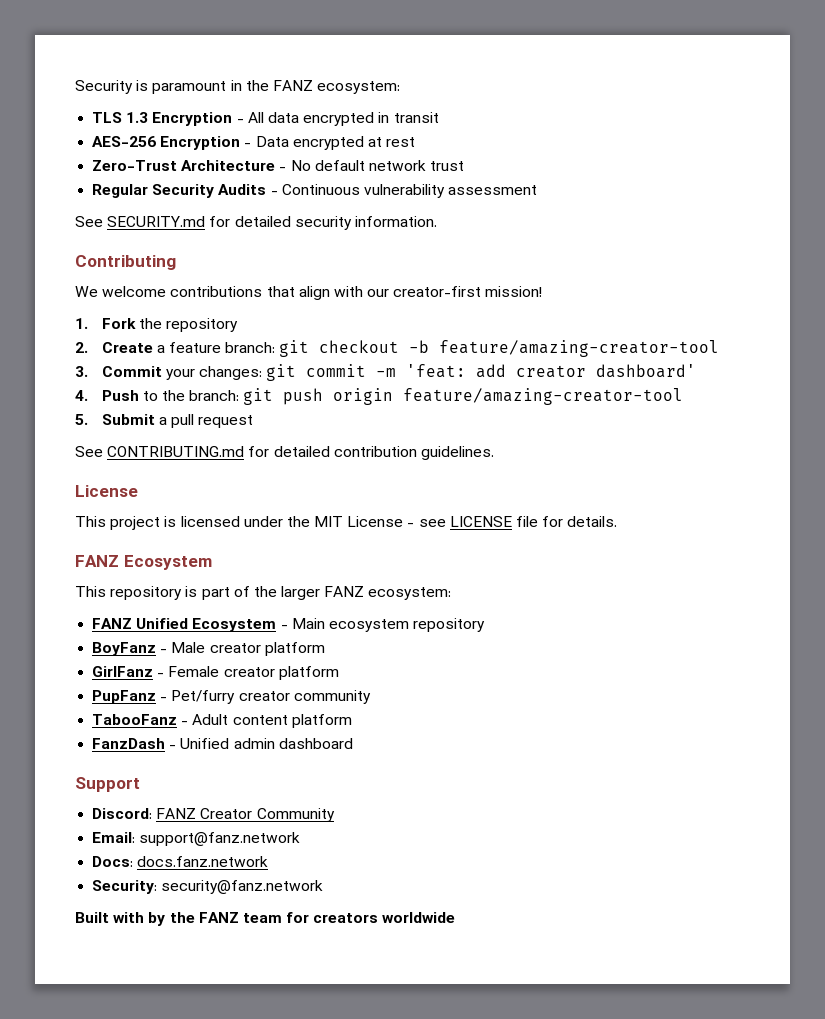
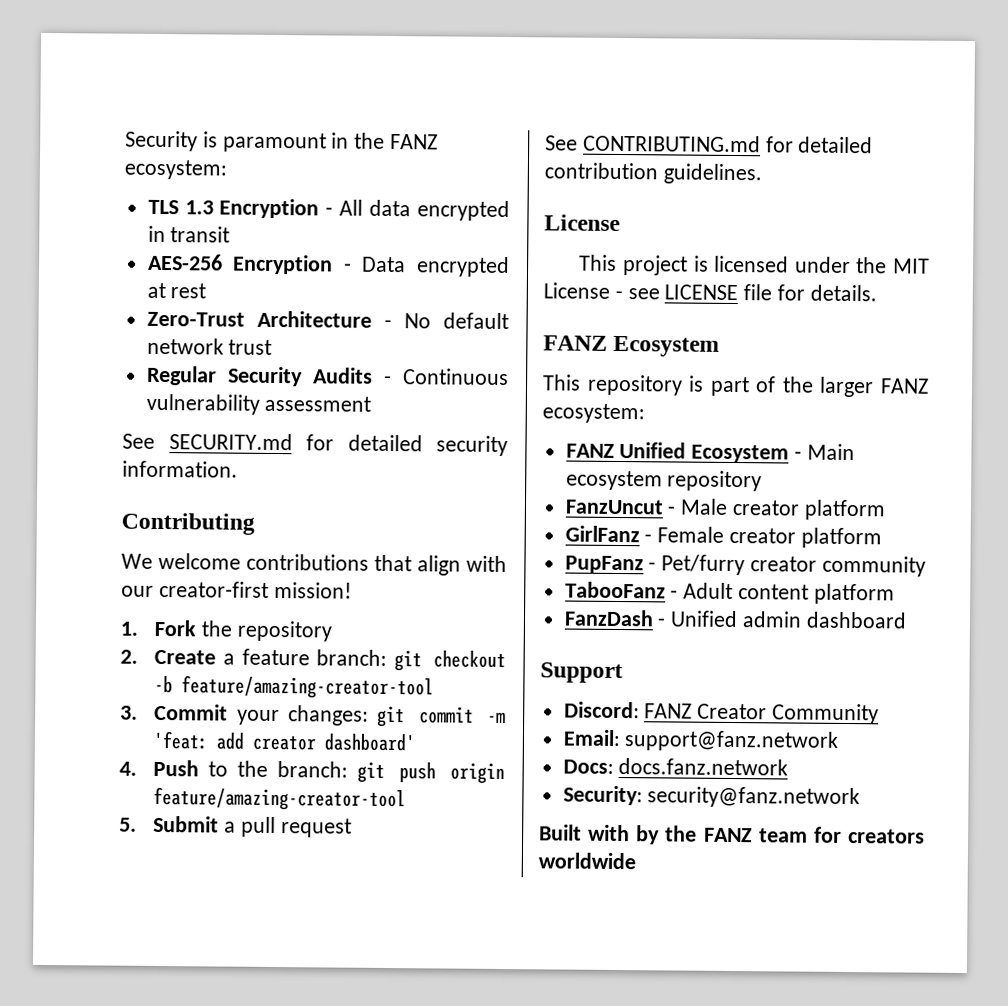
[92,642,157,656] BoyFanz -> [564,499,664,515] FanzUncut

